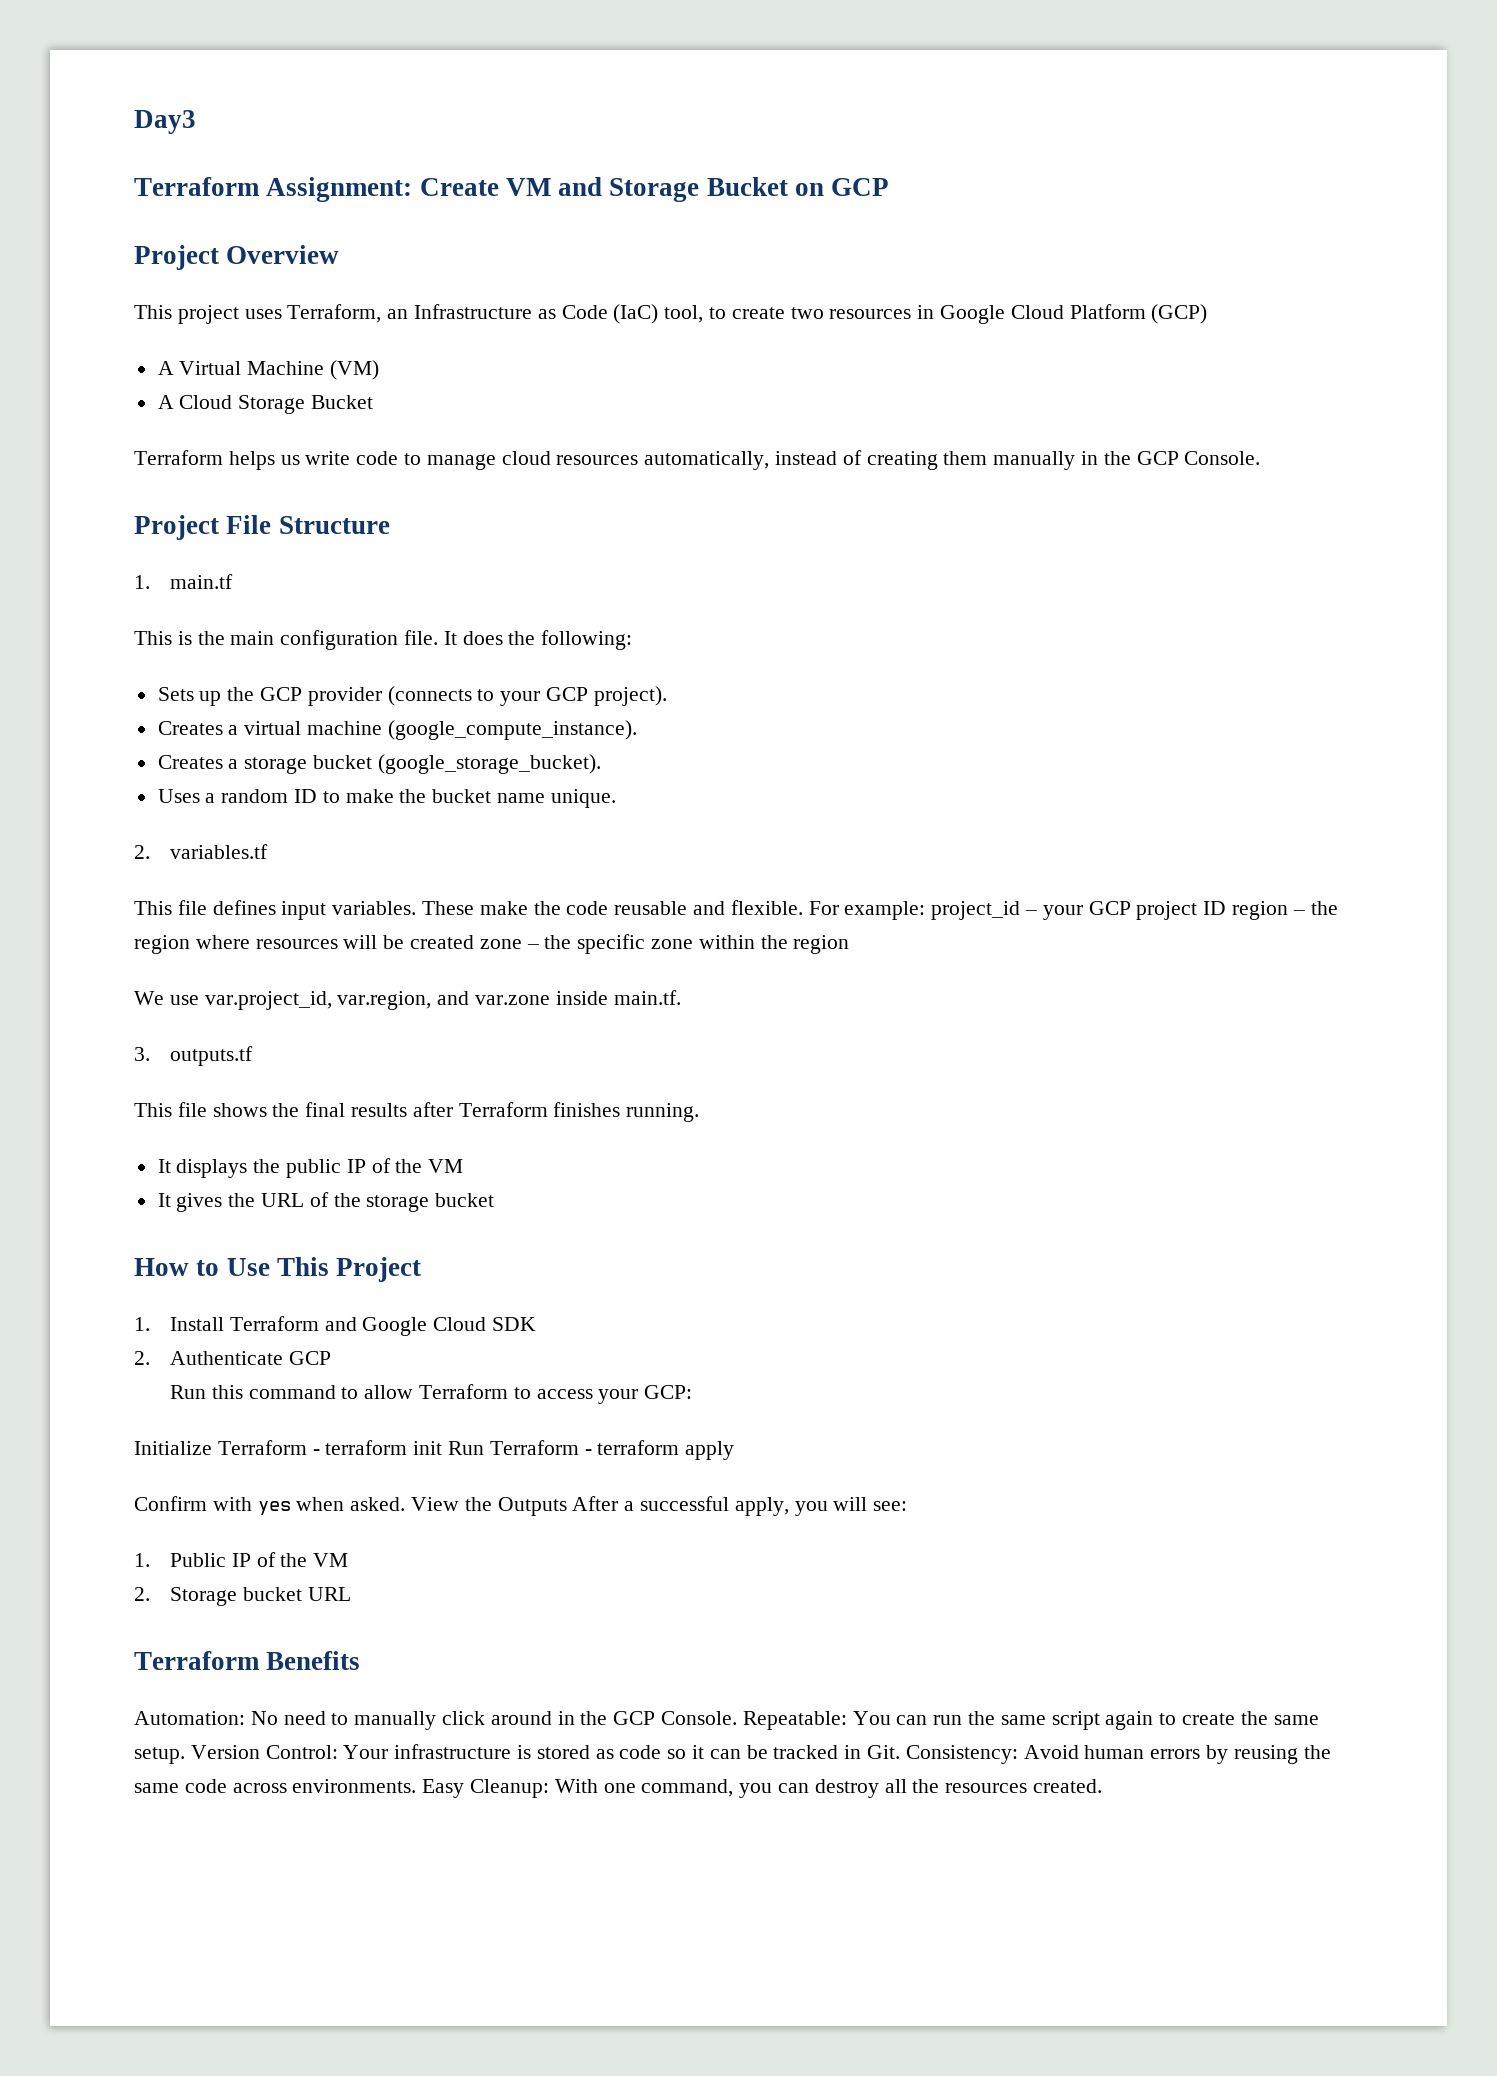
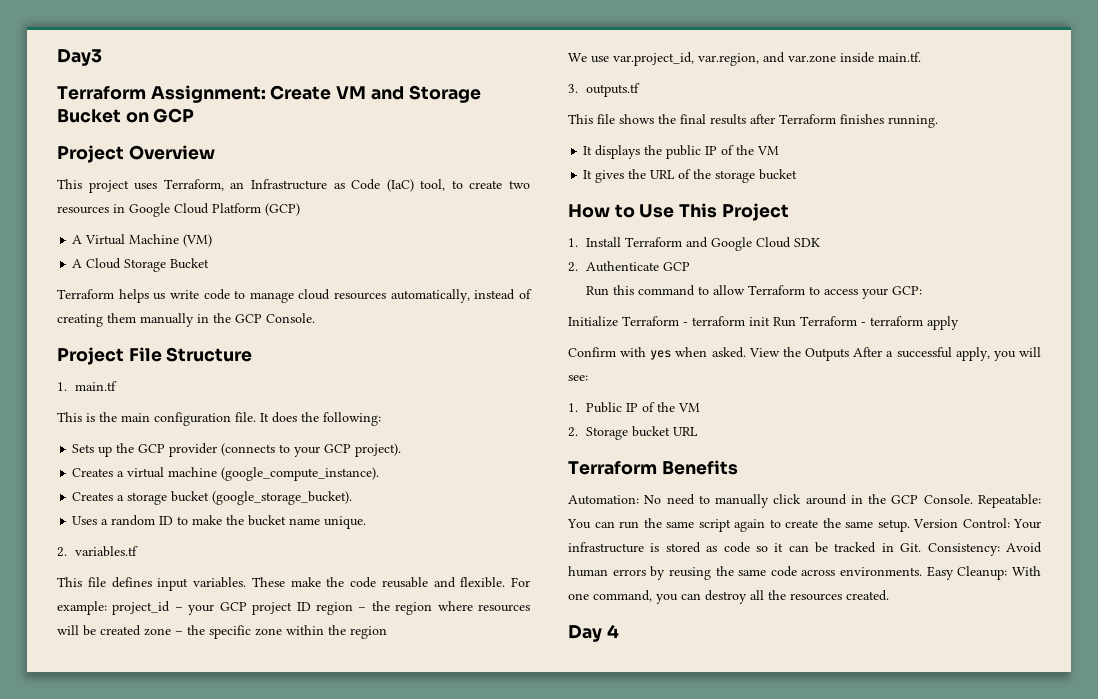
(1103, 1786) none -> [568,624,619,642] // Day 4

